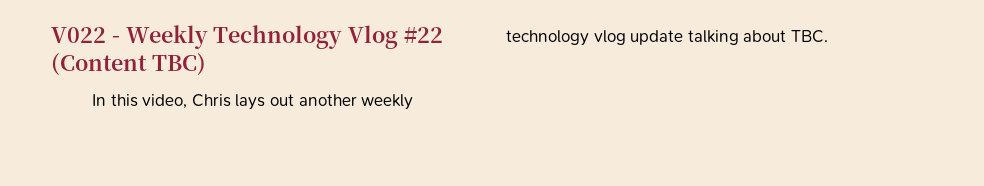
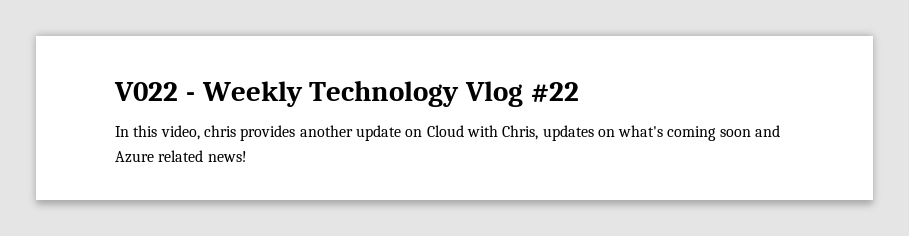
[51,53,206,76] (Content TBC) -> (580, 92) none
[191,94,414,110] [506,30,828,46] Chris lays out another weekly technology vlog update talking about TBC. -> [203,125,781,141] [115,150,247,163] chris provides another update on Cloud with Chris, updates on what's coming soon and Azure related news!

